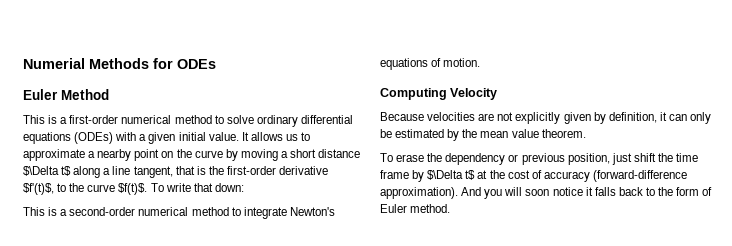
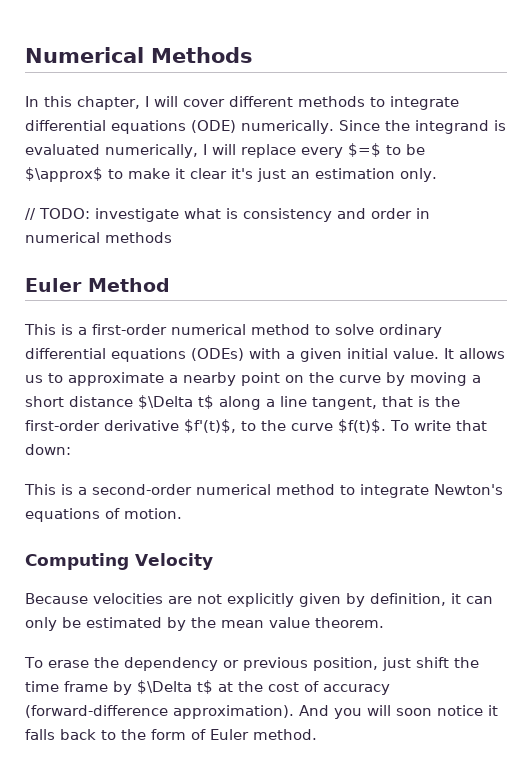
[23,58,85,69] Numerial -> [25,47,144,63] Numerical
[153,58,216,69] for ODEs -> [25,96,459,110] [25,120,506,134] [25,143,425,158] [25,167,437,182] [25,208,430,222] [25,232,172,243] // In this chapter, I will cover different methods to integrate differential equations (ODE) numerically. Since the integrand is evaluated numerically, I will replace every $=$ to be $\approx$ to make it clear it's just an estimation only. // // TODO: investigate what is consistency and order in numerical methods

